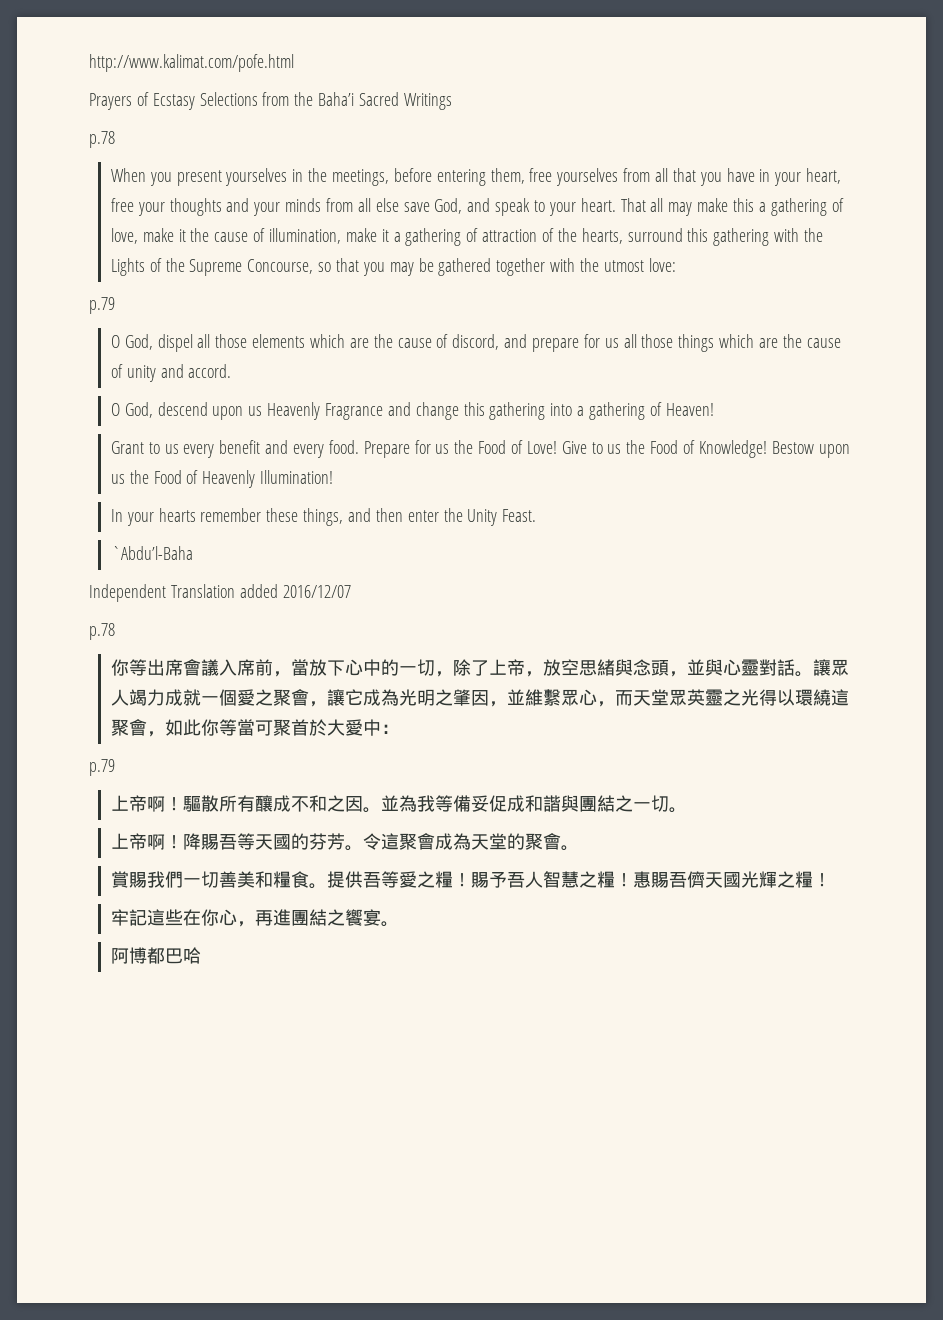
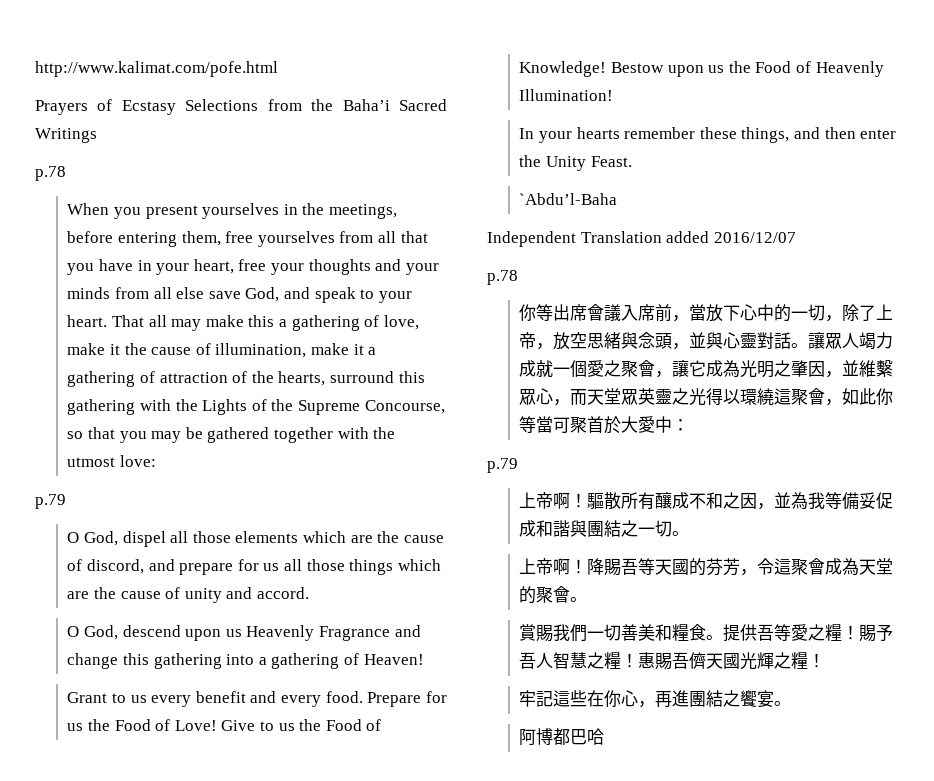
[362,807,381,813] 。 -> [757,503,775,510] ，
[344,845,363,851] 。 -> [740,569,758,576] ，

